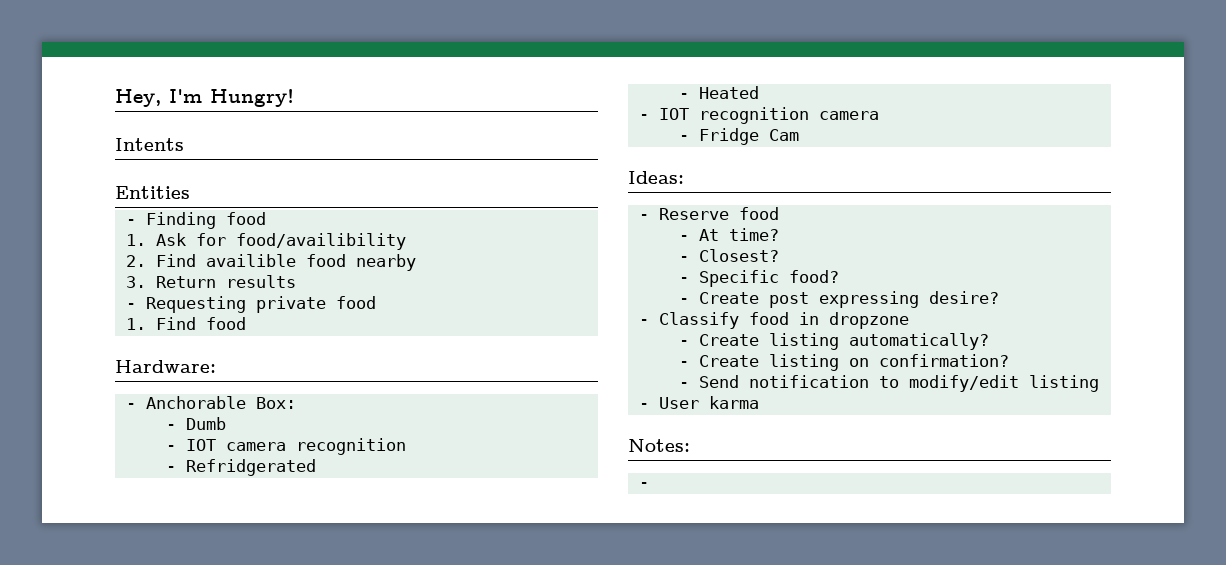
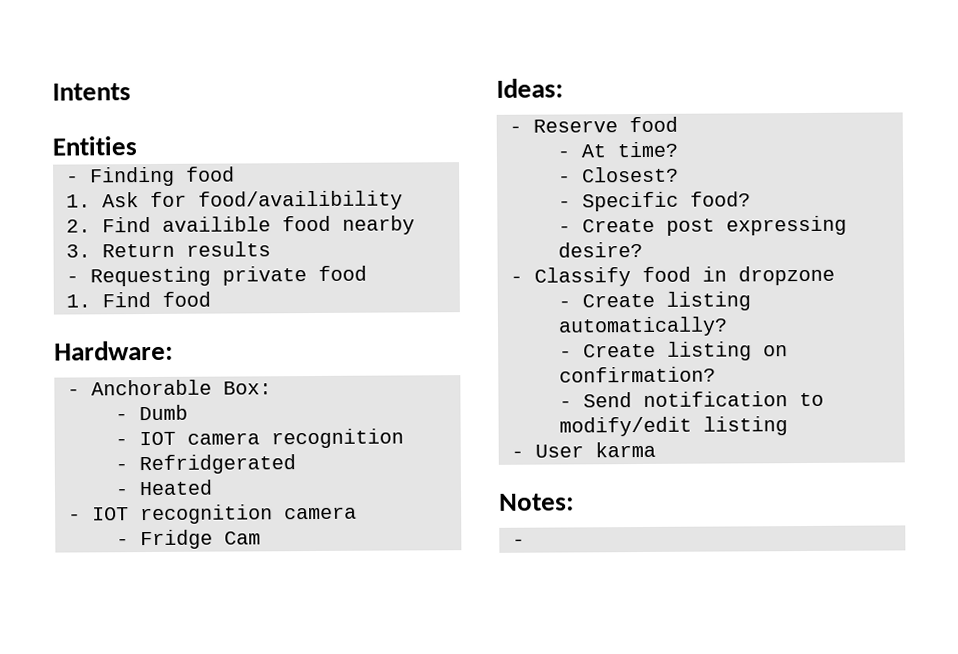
[115,89,294,107] Hey, I'm Hungry! // -> (52, 92) none

